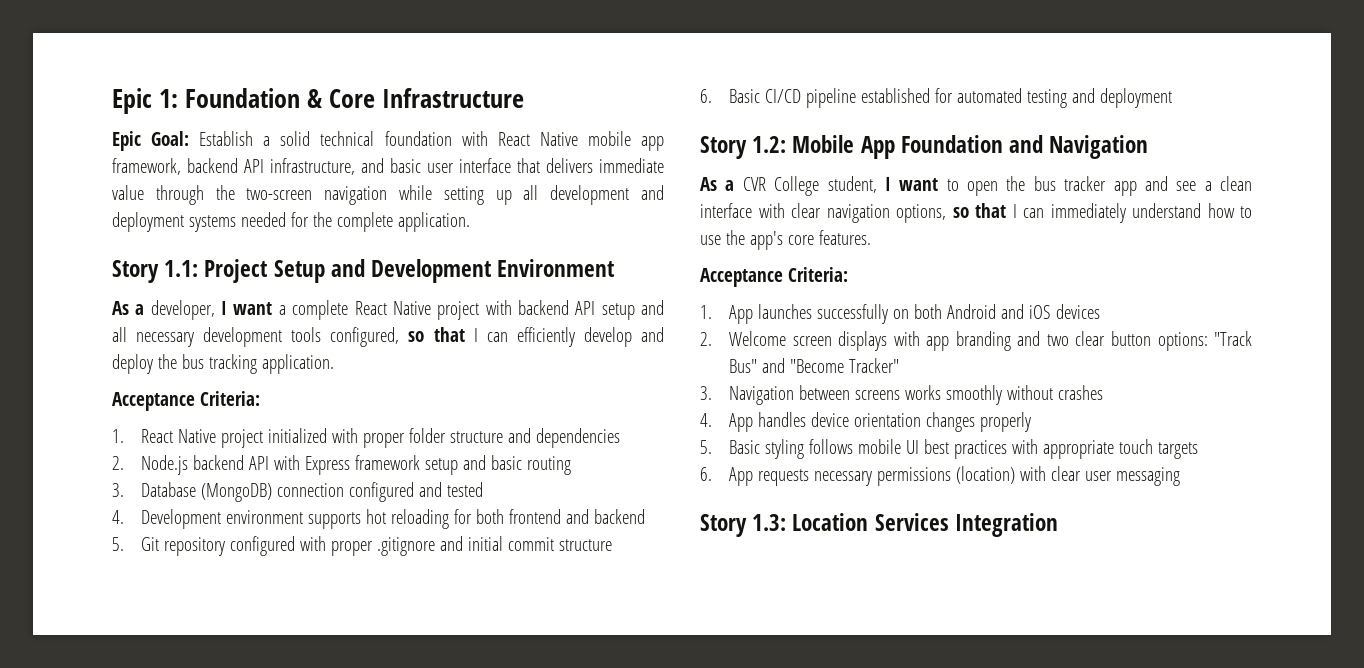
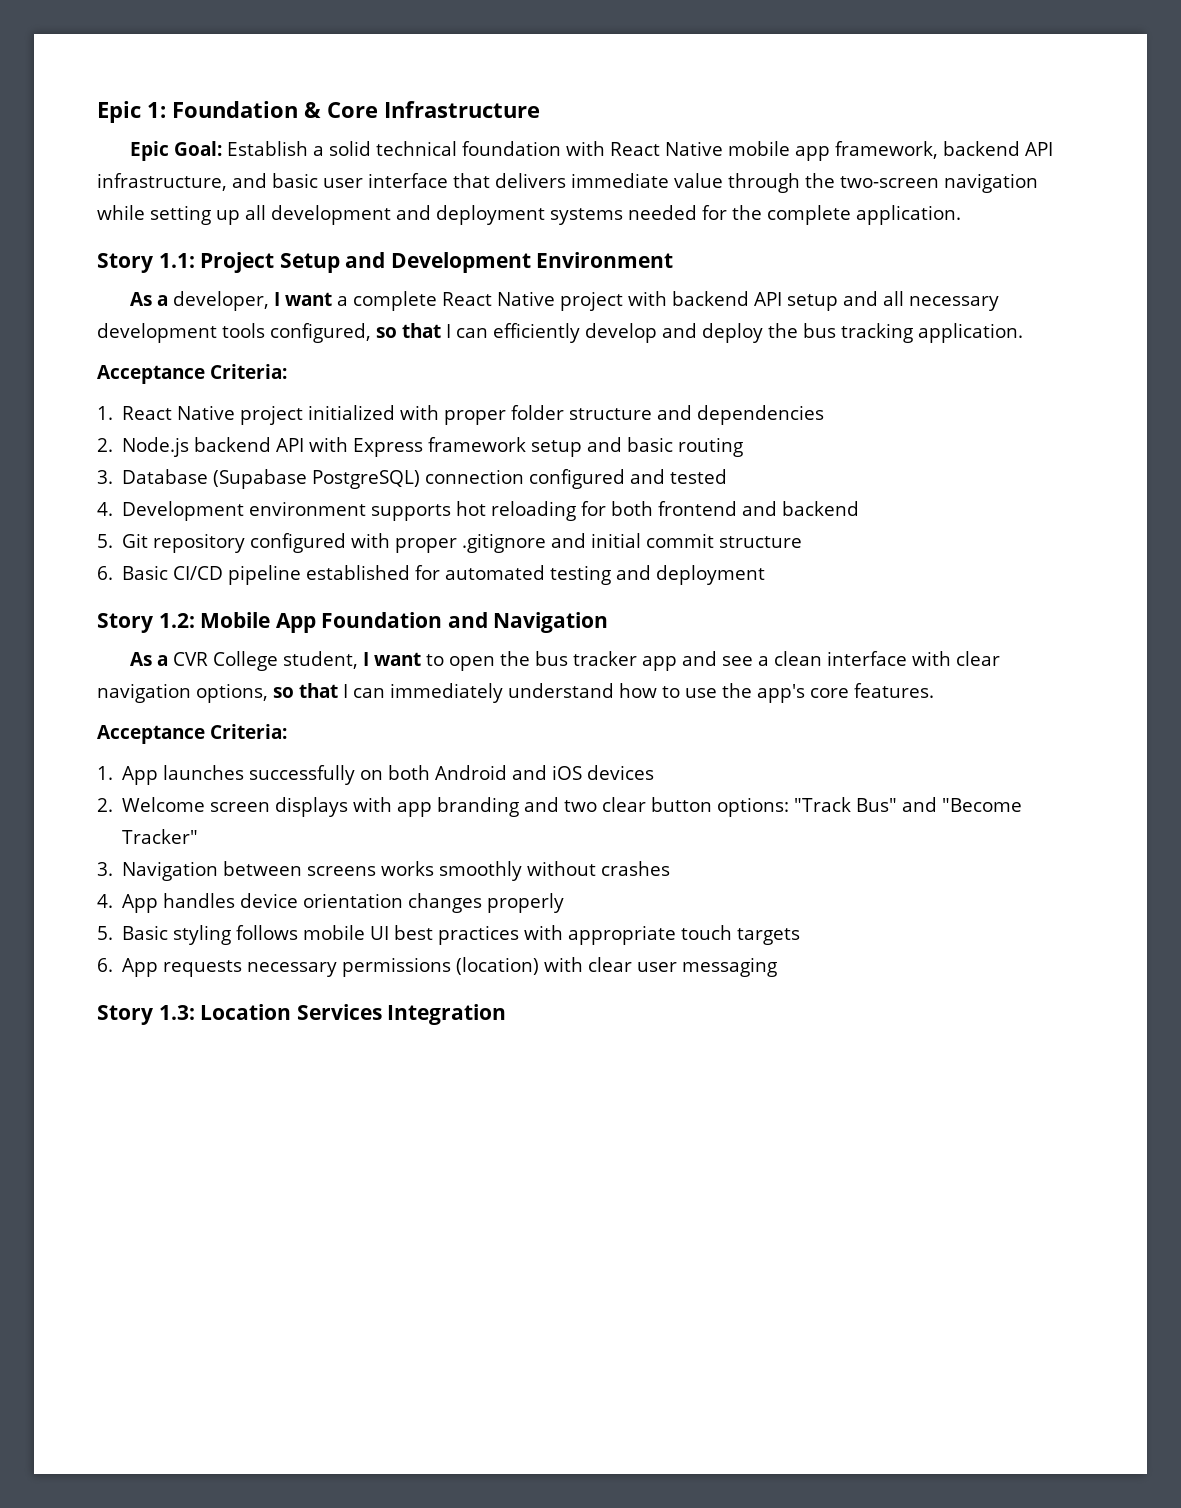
[201,483,273,502] (MongoDB) -> [213,469,421,489] (Supabase PostgreSQL)

